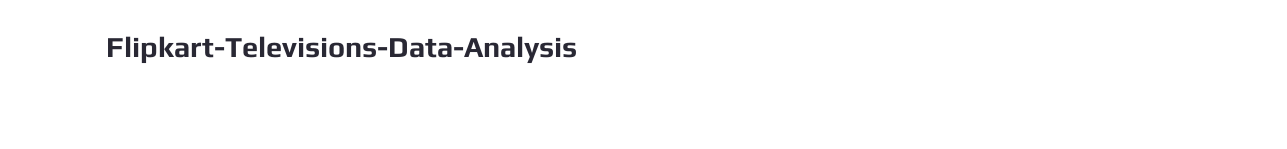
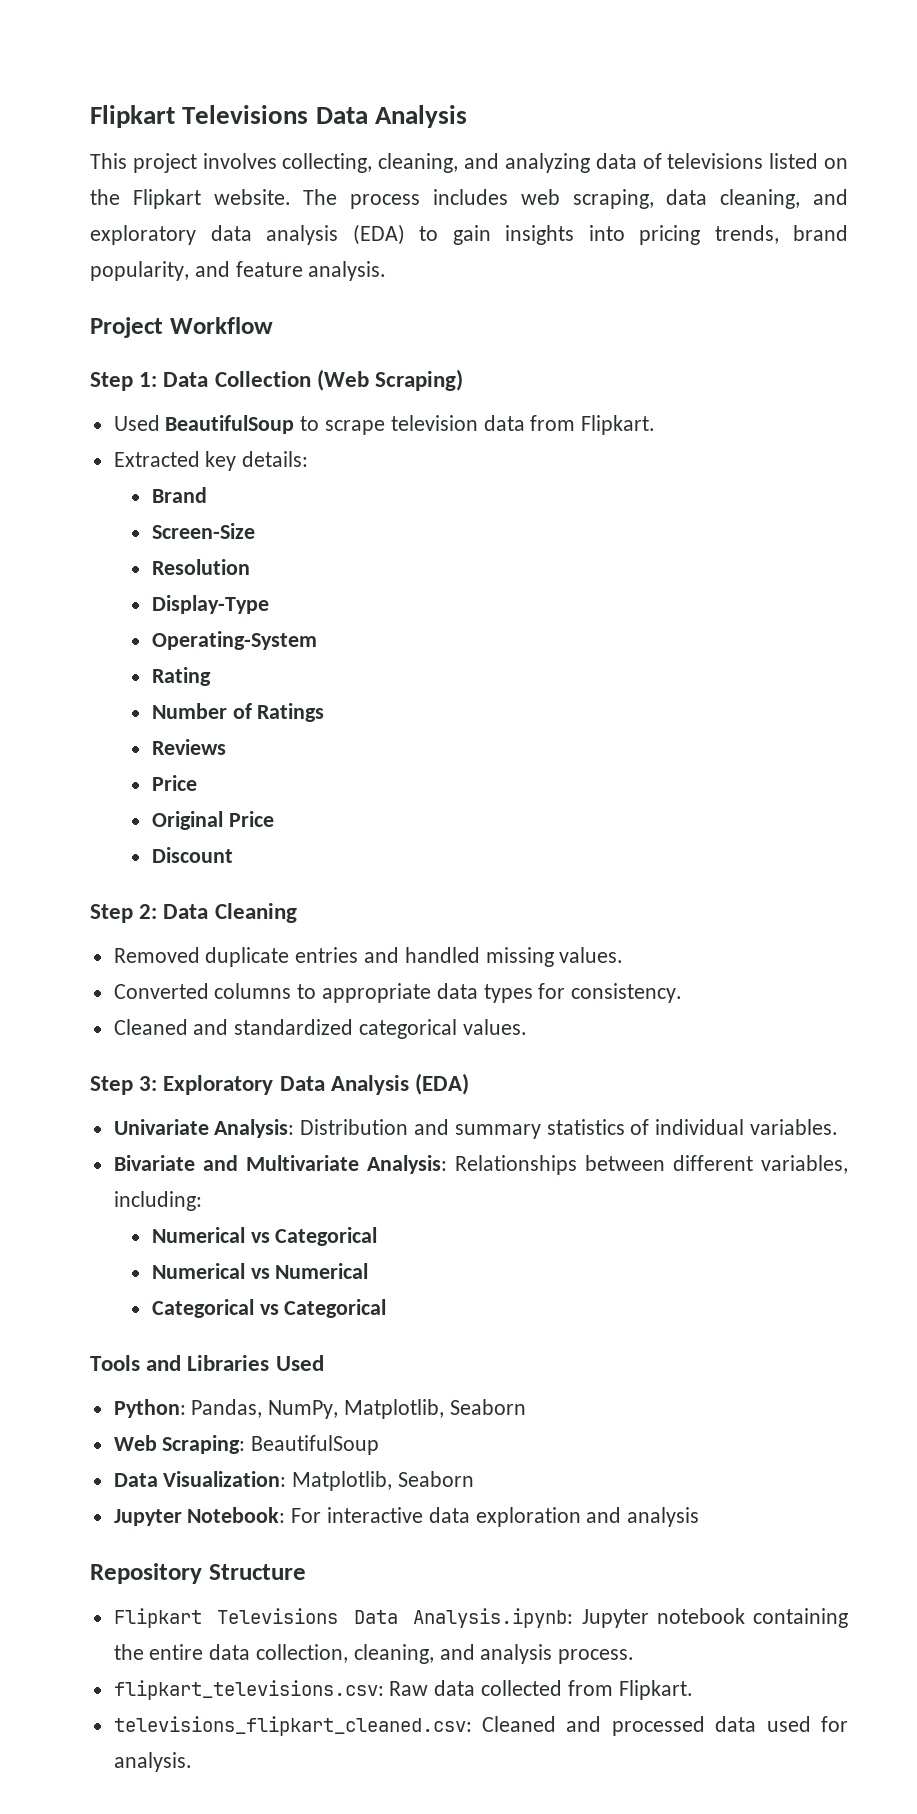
[106,36,577,64] Flipkart-Televisions-Data-Analysis -> [90,105,467,128] [90,153,849,173] [90,189,848,209] [90,224,848,245] [90,261,387,281] [90,317,273,338] [90,369,464,391] [113,415,656,435] [113,451,309,471] [151,487,207,503] [151,523,255,539] [151,559,250,575] [151,595,269,614] [151,631,317,650] [151,667,211,686] [151,703,325,722] [151,739,226,755] [151,775,197,791] [151,811,274,830] [151,847,233,863] [90,903,297,923] [113,947,624,967] [113,983,683,1003] [113,1019,527,1039] [90,1073,470,1095] [113,1119,839,1139] [113,1155,848,1175] [113,1191,202,1211] [151,1227,378,1246] [151,1263,369,1279] [151,1299,387,1318] [90,1355,324,1371] [113,1399,526,1419] [113,1435,380,1455] [113,1471,475,1491] [113,1507,700,1527] [90,1563,306,1584] [113,1608,849,1628] [113,1644,635,1664] [113,1680,693,1700] [113,1716,848,1736] [113,1752,192,1772] Flipkart Televisions Data Analysis // This project involves collecting, cleaning, and analyzing data of televisions listed on the Flipkart website. The process includes web scraping, data cleaning, and exploratory data analysis (EDA) to gain insights into pricing trends, brand popularity, and feature analysis. // Project Workflow // Step 1: Data Collection (Web Scraping) // Used BeautifulSoup to scrape television data from Flipkart. // Extracted key details: // Brand // Screen-Size // Resolution // Display-Type // Operating-System // Rating // Number of Ratings // Reviews // Price // Original Price // Discount // Step 2: Data Cleaning // Removed duplicate entries and handled missing values. // Converted columns to appropriate data types for consistency. // Cleaned and standardized categorical values. // Step 3: Exploratory Data Analysis (EDA) // Univariate Analysis: Distribution and summary statistics of individual variables. // Bivariate and Multivariate Analysis: Relationships between different variables, including: // Numerical vs Categorical // Numerical vs Numerical // Categorical vs Categorical // Tools and Libraries Used // Python: Pandas, NumPy, Matplotlib, Seaborn // Web Scraping: BeautifulSoup // Data Visualization: Matplotlib, Seaborn // Jupyter Notebook: For interactive data exploration and analysis // Repository Structure // Flipkart Televisions Data Analysis.ipynb: Jupyter notebook containing the entire data collection, cleaning, and analysis process. // flipkart_televisions.csv: Raw data collected from Flipkart. // televisions_flipkart_cleaned.csv: Cleaned and processed data used for analysis.

